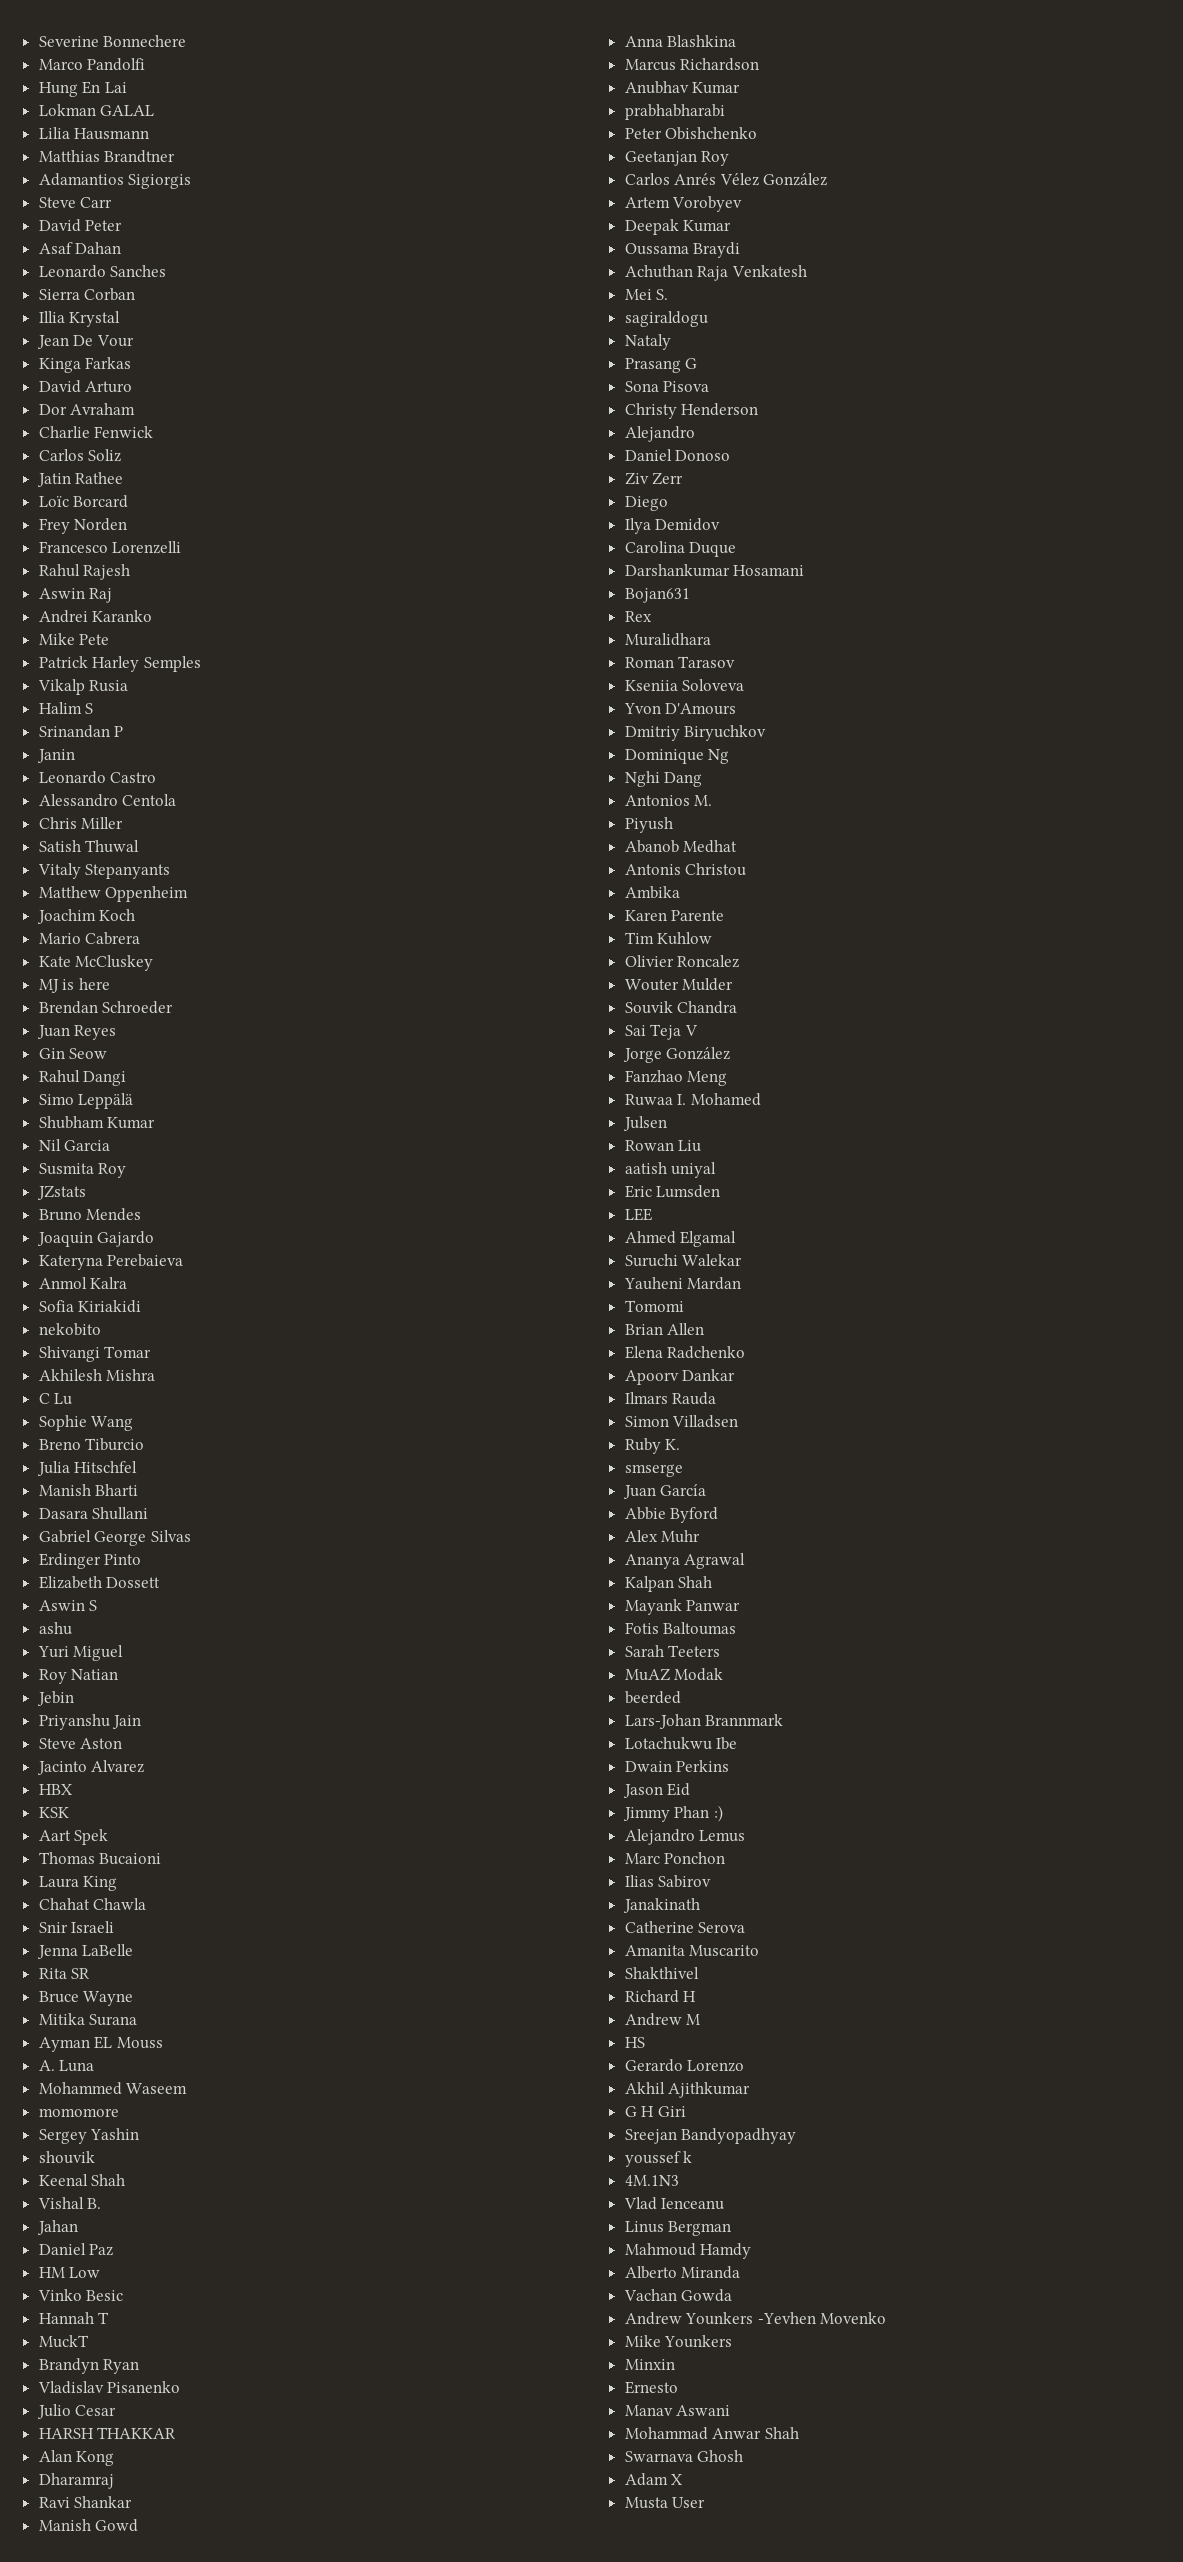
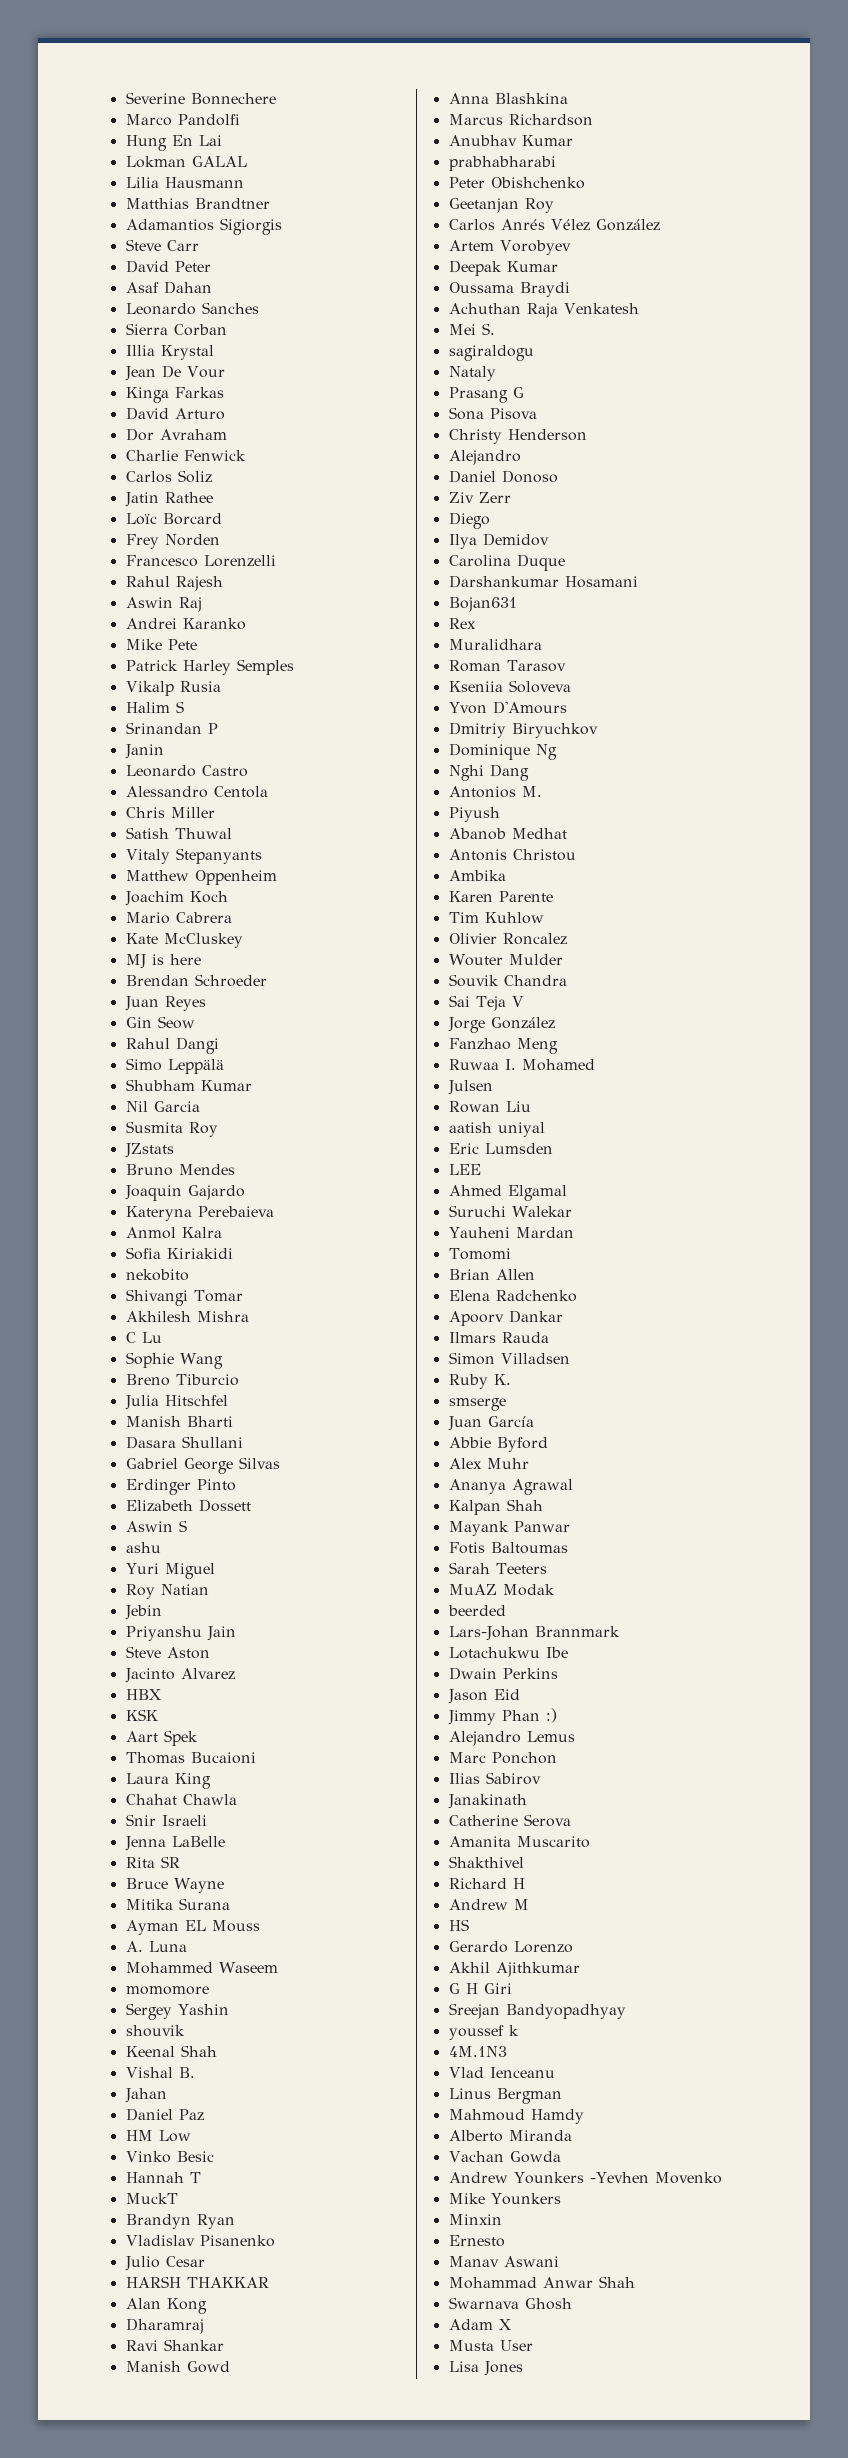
(706, 2502) none -> [448,2361,523,2376] // Lisa Jones

